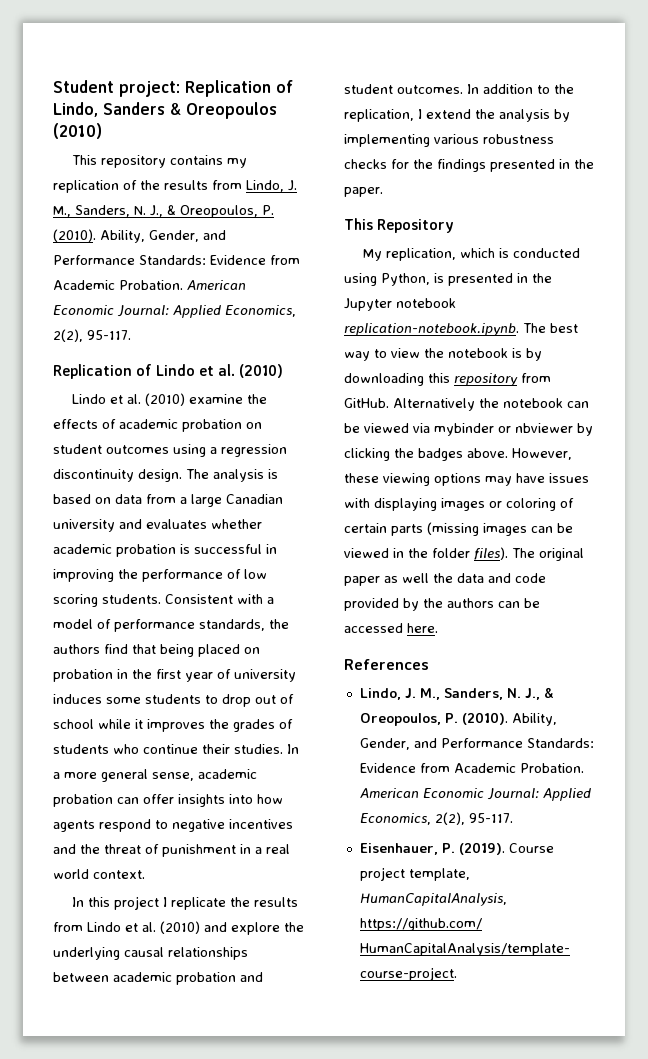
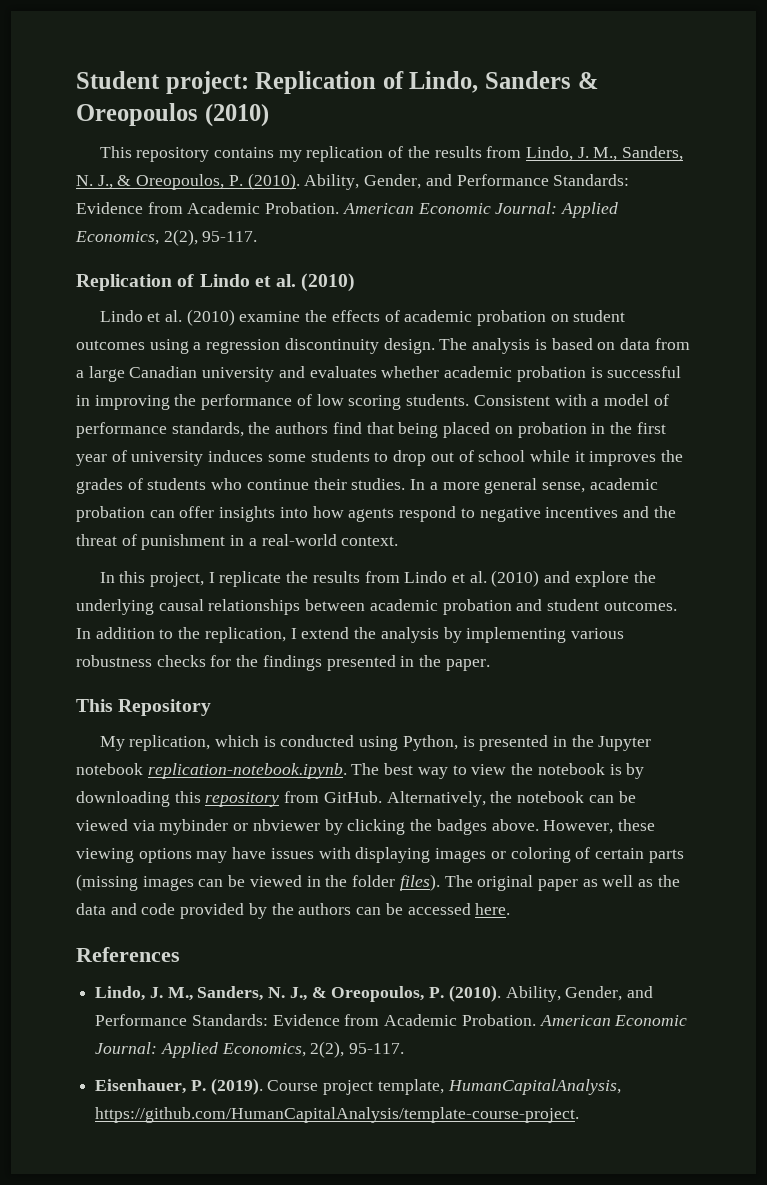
[266,844,290,854] [53,869,89,879] real world -> [261,534,337,546] real-world
[114,896,160,910] project -> [149,572,204,587] project,
[393,398,475,411] Alternatively -> [386,791,486,807] Alternatively,
(429, 578) none -> [638,879,654,887] as

